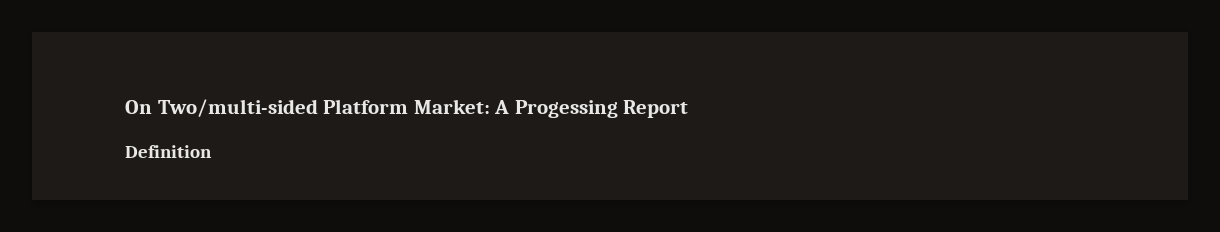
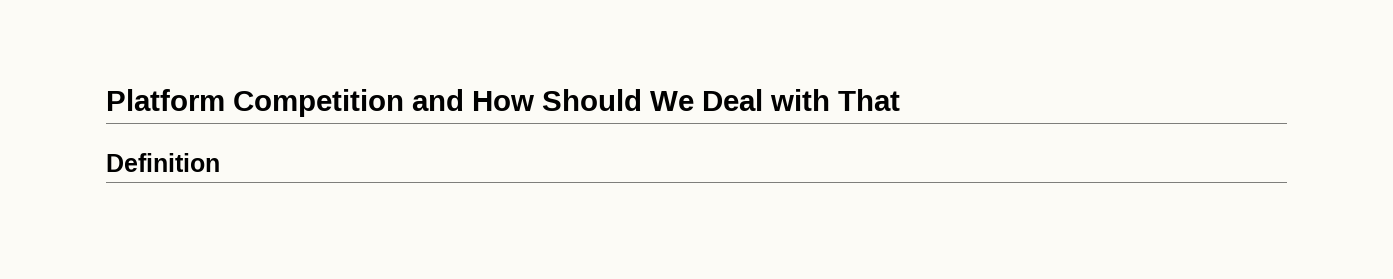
[125,99,689,118] On Two/multi-sided Platform Market: A Progessing Report -> [106,89,900,117] Platform Competition and How Should We Deal with That

